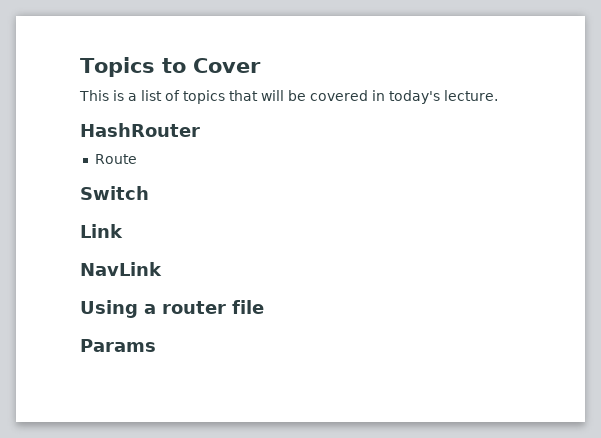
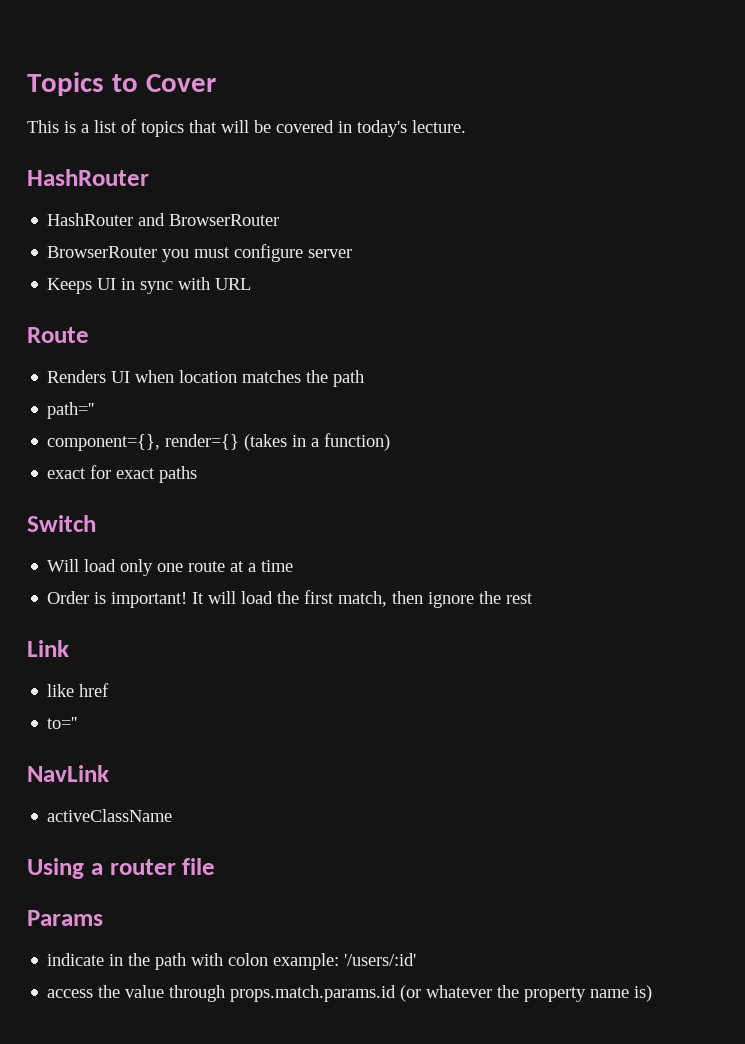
[94,154,137,164] [80,186,149,200] [80,224,123,238] Route // Switch // Link -> [47,213,280,226] [47,244,353,262] [47,277,252,294] [27,327,89,343] [47,370,365,387] [47,402,95,419] [47,433,391,451] [47,465,198,483] [27,515,96,532] [47,559,294,576] [47,590,534,608] [27,640,69,657] [47,683,110,697] [47,717,78,729] HashRouter and BrowserRouter // BrowserRouter you must configure server // Keeps UI in sync with URL // Route // Renders UI when location matches the path // path='' // component={}, render={} (takes in a function) // exact for exact paths // Switch // Will load only one route at a time // Order is important! It will load the first match, then ignore the rest // Link // like href // to=''
(162, 269) none -> [47,809,173,822] // activeClassName
(156, 345) none -> [47,953,417,970] [47,985,653,1002] // indicate in the path with colon example: '/users/:id' // access the value through props.match.params.id (or whatever the property name is)

